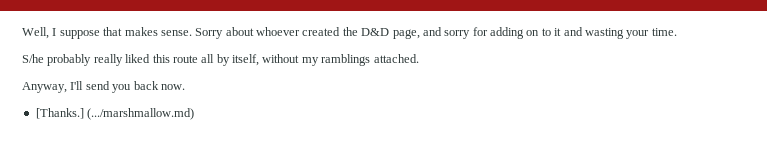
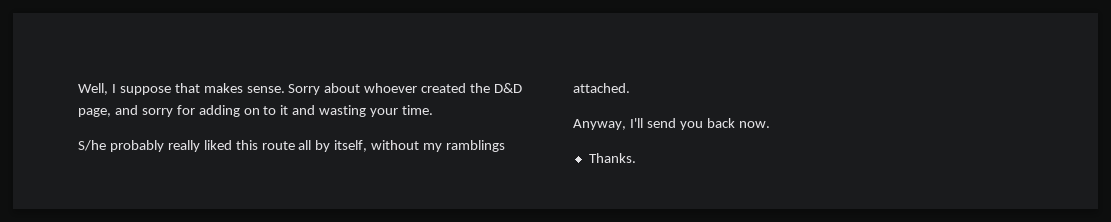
[35,108,195,120] [Thanks.] (.../marshmallow.md) -> [588,153,636,163] Thanks.

